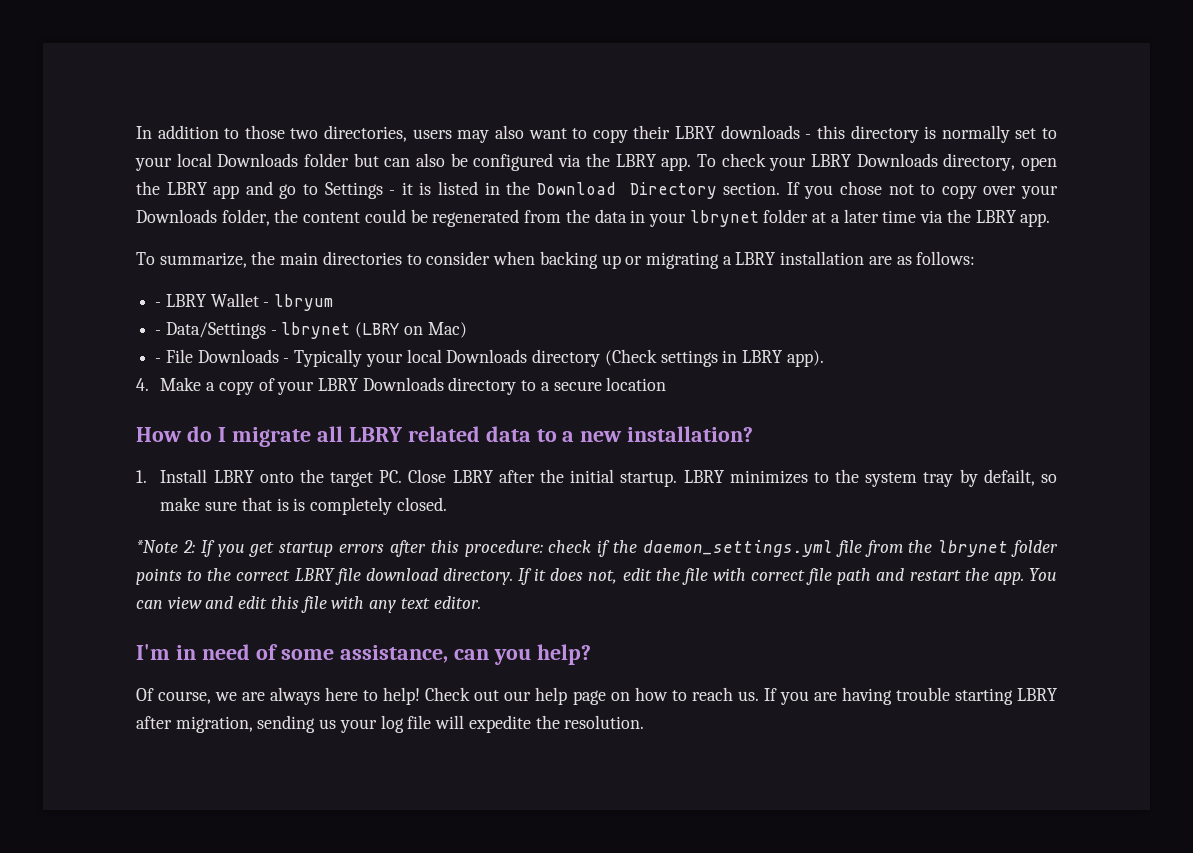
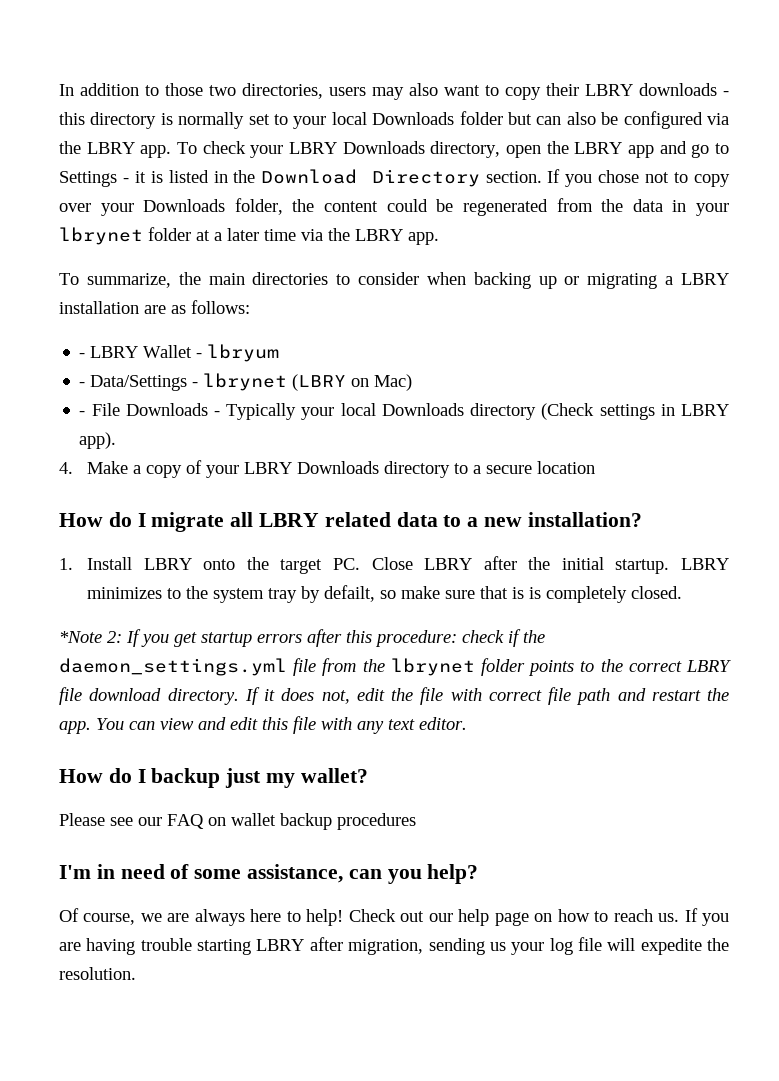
(481, 602) none -> [59,768,368,788] [59,813,416,830] // How do I backup just my wallet? // Please see our FAQ on wallet backup procedures

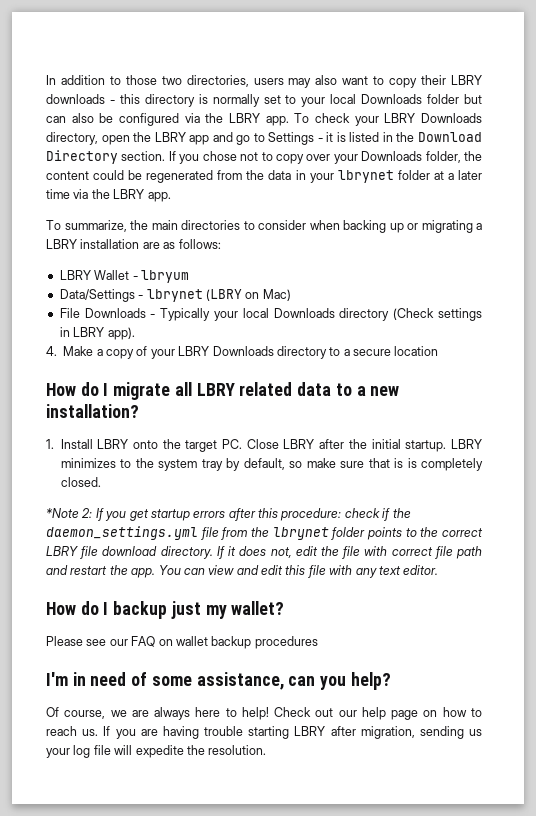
[79,353,86,358] - -> (221, 244) none
[79,382,86,387] - -> (189, 276) none
[79,411,86,416] - -> (291, 295) none
[324,585,376,602] defailt, -> [243,458,285,470] default,

